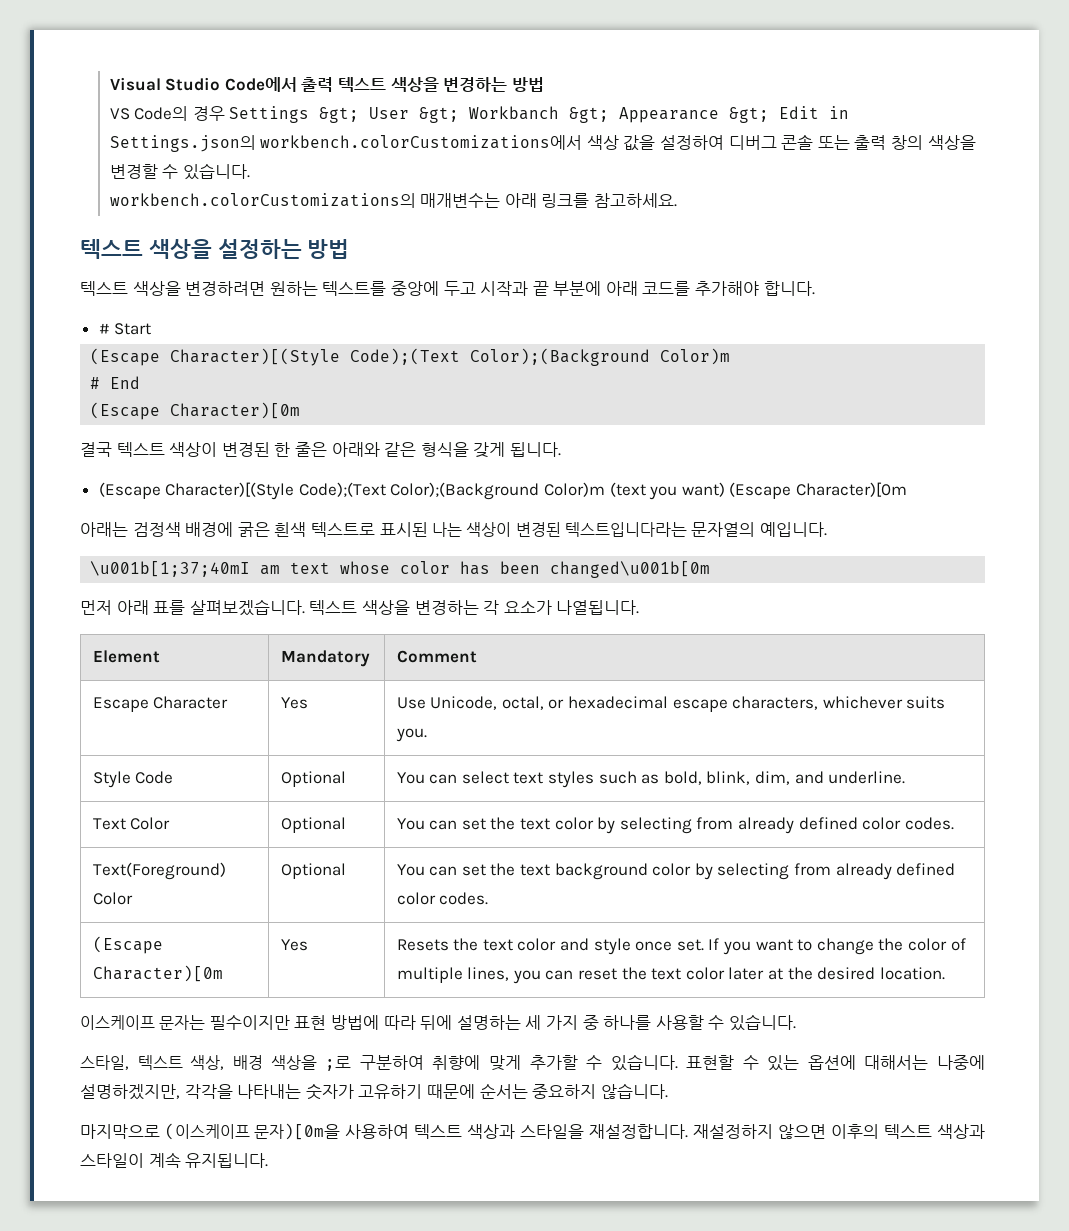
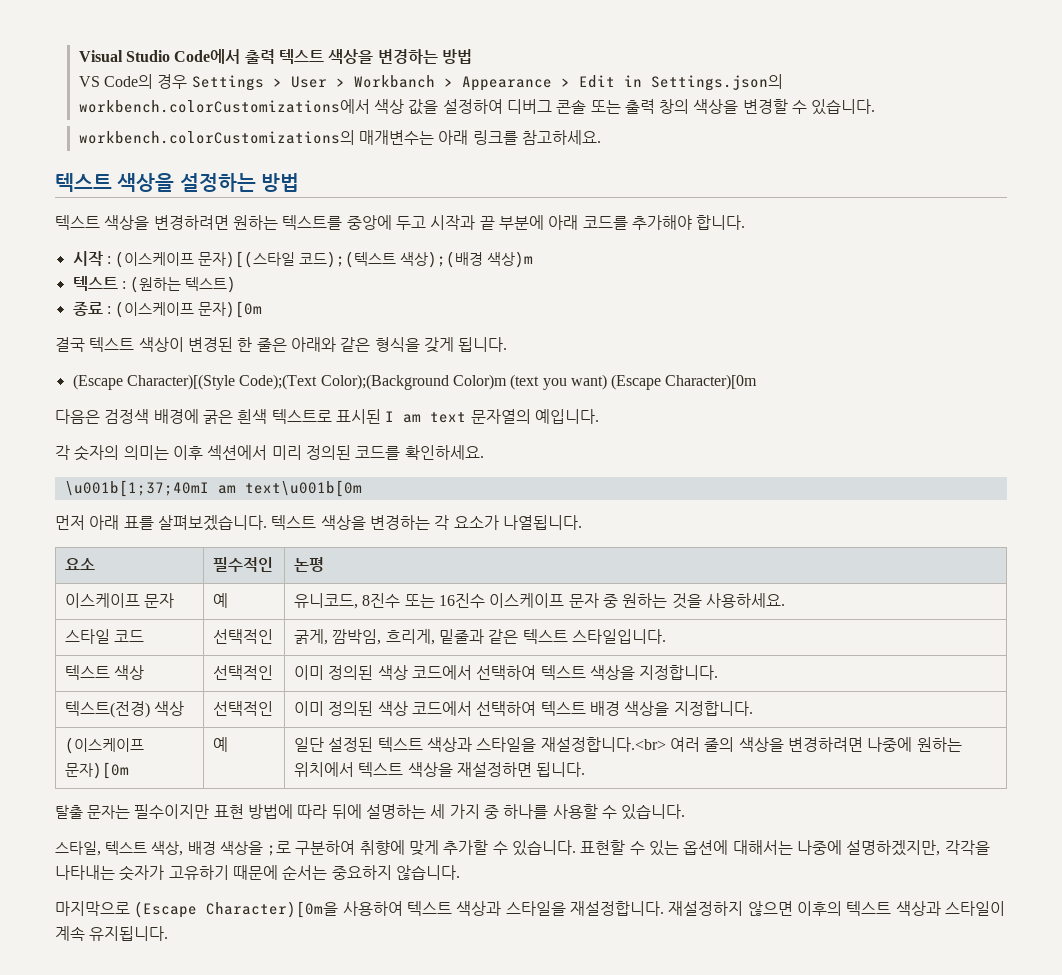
[319,106,770,123] &gt; User &gt; Workbanch &gt; Appearance &gt; -> [272,75,570,91] > User > Workbanch > Appearance >
[98,323,152,335] [90,348,731,366] [90,376,141,389] [90,402,301,420] # Start // (Escape Character)[(Style Code);(Text Color);(Background Color)m // # End // (Escape Character)[0m -> [72,251,534,268] [72,276,237,293] [72,301,263,318] 시작 : (이스케이프 문자)[(스타일 코드);(텍스트 색상);(배경 색상)m // 텍스트 : (원하는 텍스트) // 종료 : (이스케이프 문자)[0m
[80,522,128,537] 아래는 -> [55,409,100,424] 다음은
[432,522,827,537] [90,561,711,578] 나는 색상이 변경된 텍스트입니다라는 문자열의 예입니다. // \u001b[1;37;40mI am text whose color has been changed\u001b[0m -> [385,409,599,424] [55,445,484,461] [64,480,362,497] I am text 문자열의 예입니다. // 각 숫자의 의미는 이후 섹션에서 미리 정의된 코드를 확인하세요. // \u001b[1;37;40mI am text\u001b[0m
[92,650,160,663] [280,650,370,667] [396,650,477,663] [92,696,229,712] [280,697,308,709] [396,696,946,712] [395,728,427,742] [92,771,174,788] [280,771,346,787] [396,771,906,788] [92,817,171,830] [280,817,346,833] [396,817,954,834] [92,862,226,880] [92,892,133,905] [280,863,346,879] [396,863,956,880] [396,892,489,905] [92,936,163,954] [92,965,223,982] [280,939,308,951] [396,938,966,955] [396,967,945,984] [80,1015,155,1030] Element | Mandatory | Comment // Escape Character | Yes | Use Unicode, octal, or hexadecimal escape characters, whichever suits you. // Style Code | Optional | You can select text styles such as bold, blink, dim, and underline. // Text Color | Optional | You can set the text color by selecting from already defined color codes. // Text(Foreground) Color | Optional | You can set the text background color by selecting from already defined color codes. // (Escape Character)[0m | Yes | Resets the text color and style once set. If you want to change the color of multiple lines, you can reset the text color later at the desired location. // 이스케이프 -> [65,557,96,570] [213,557,274,572] [294,557,325,572] [65,593,175,608] [213,593,229,608] [294,593,785,609] [65,629,145,644] [213,629,274,644] [294,629,666,645] [65,665,145,680] [213,665,274,680] [294,665,719,680] [65,701,185,718] [213,701,274,716] [294,701,753,716] [65,737,145,754] [65,762,130,779] [213,737,229,752] [294,737,962,752] [294,762,586,777] [55,805,83,819] 요소 | 필수적인 | 논평 // 이스케이프 문자 | 예 | 유니코드, 8진수 또는 16진수 이스케이프 문자 중 원하는 것을 사용하세요. // 스타일 코드 | 선택적인 | 굵게, 깜박임, 흐리게, 밑줄과 같은 텍스트 스타일입니다. // 텍스트 색상 | 선택적인 | 이미 정의된 색상 코드에서 선택하여 텍스트 색상을 지정합니다. // 텍스트(전경) 색상 | 선택적인 | 이미 정의된 색상 코드에서 선택하여 텍스트 배경 색상을 지정합니다. // (이스케이프 문자)[0m | 예 | 일단 설정된 텍스트 색상과 스타일을 재설정합니다.<br> 여러 줄의 색상을 변경하려면 나중에 원하는 위치에서 텍스트 색상을 재설정하면 됩니다. // 탈출
[164,1123,341,1140] (이스케이프 문자)[0m을 -> [134,901,339,918] (Escape Character)[0m을

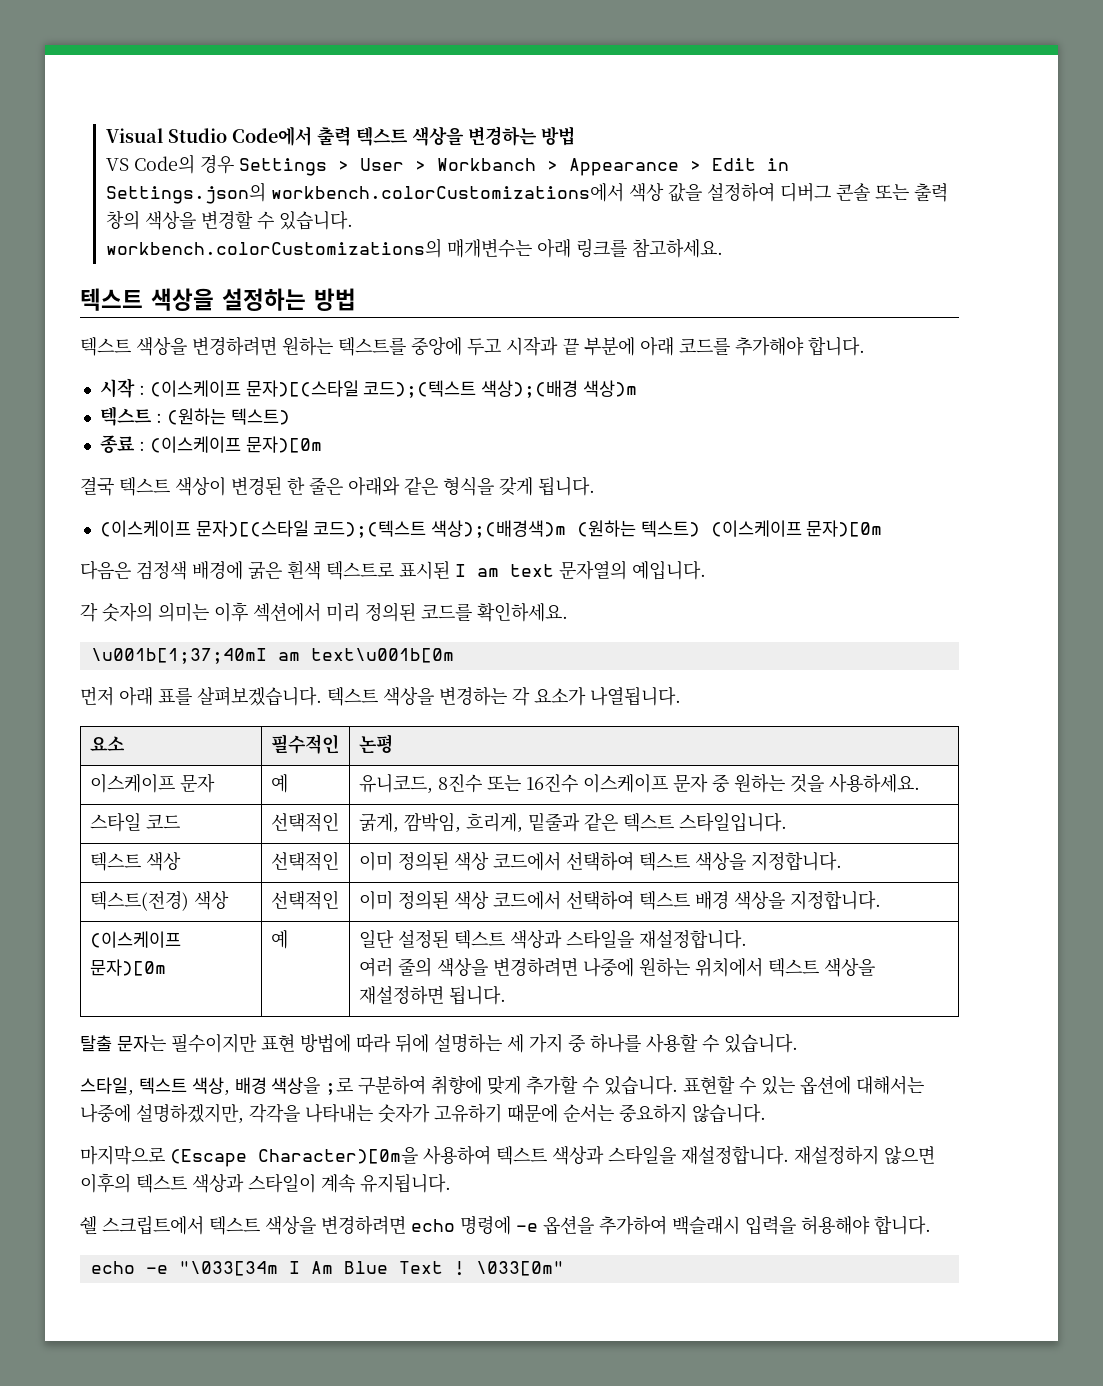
[72,374,758,390] (Escape Character)[(Style Code);(Text Color);(Background Color)m (text you want) (Escape Character)[0m -> [99,520,883,538] (이스케이프 문자)[(스타일 코드);(텍스트 색상);(배경색)m (원하는 텍스트) (이스케이프 문자)[0m
[540,737,666,752] 재설정합니다.<br> -> [638,929,747,949] 재설정합니다. //
(169, 933) none -> [80,1215,931,1235] [90,1261,564,1276] // 쉘 스크립트에서 텍스트 색상을 변경하려면 echo 명령에 -e 옵션을 추가하여 백슬래시 입력을 허용해야 합니다. // echo -e "\033[34m I Am Blue Text ! \033[0m"

